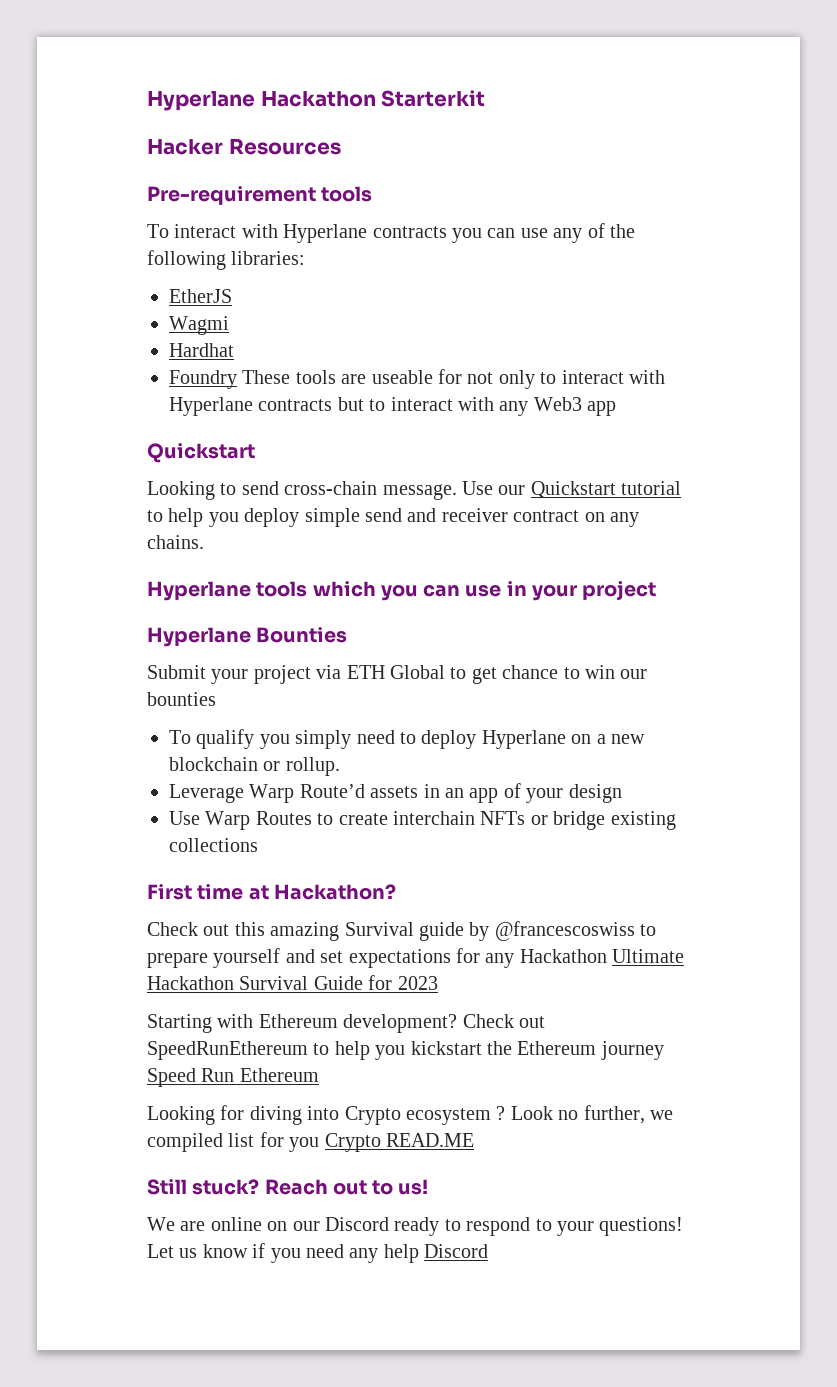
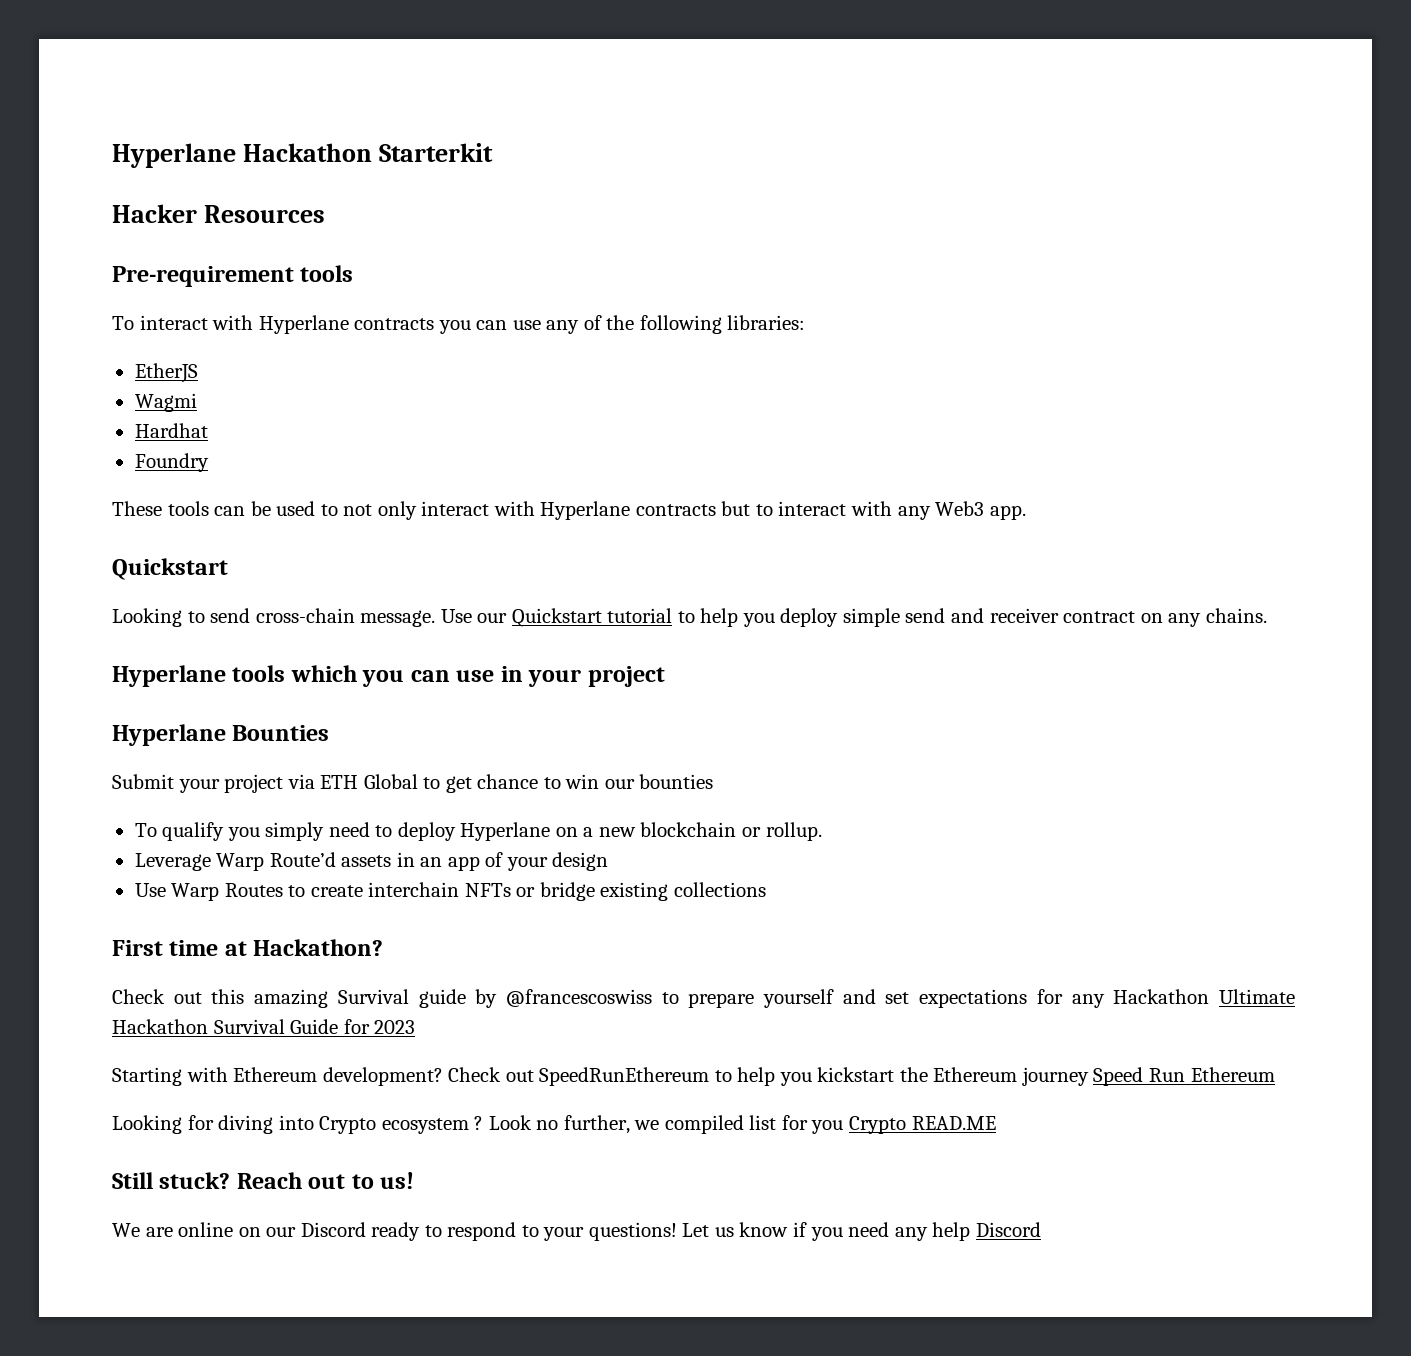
(237, 379) none -> (209, 462) //
[341,369,462,384] are useable for -> [214,501,338,516] can be used to
[540,372,557,384] to -> (417, 510) none
[587,401,617,416] app -> [989,505,1026,520] app.

